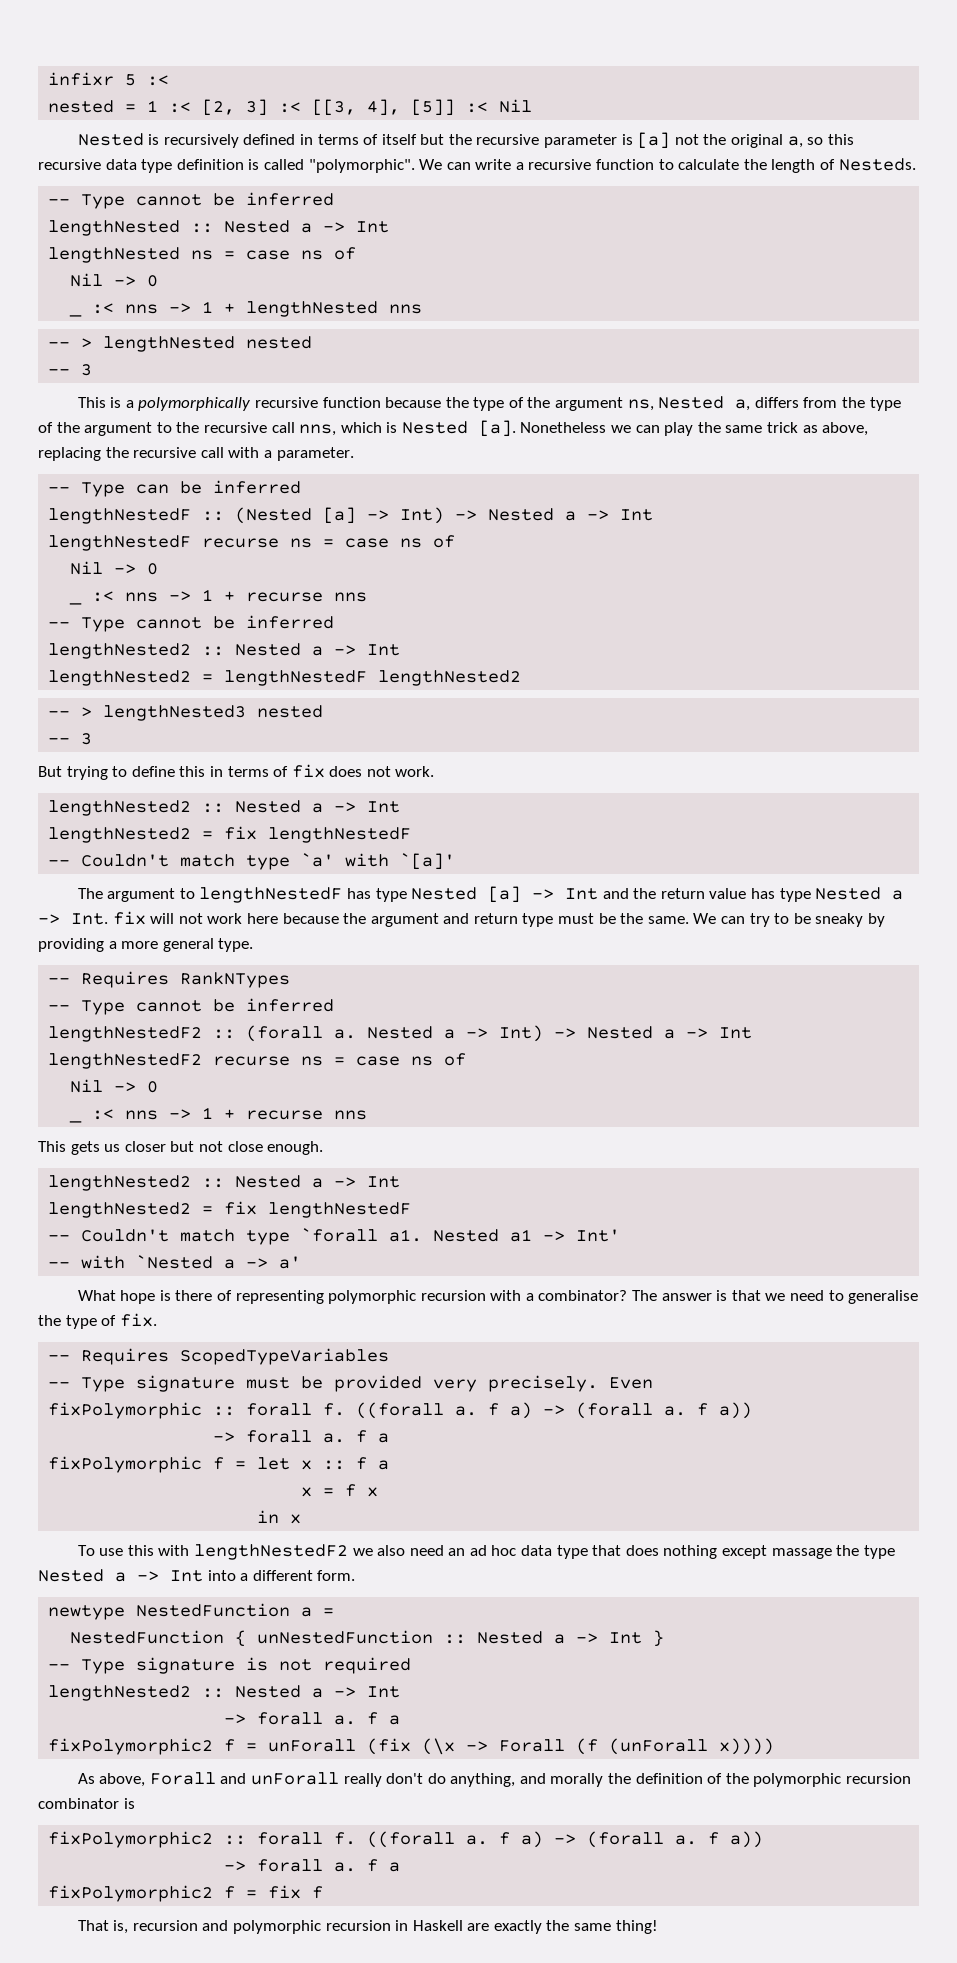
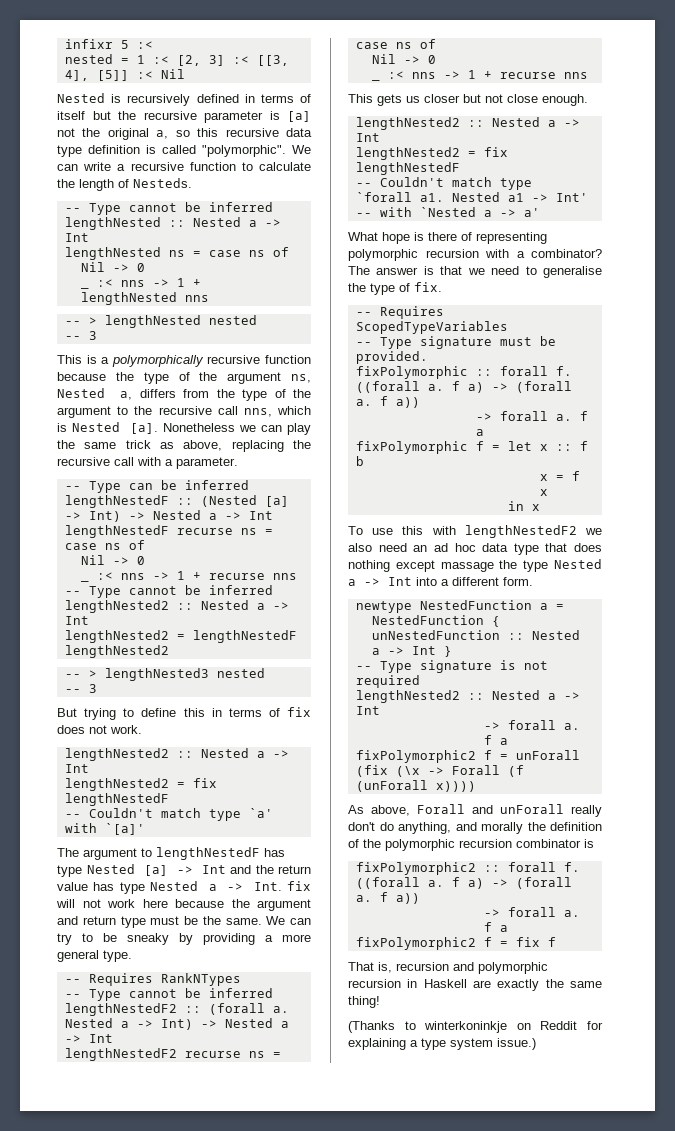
[334,1375,654,1392] provided very precisely. Even -> [355,351,428,364] provided.
[378,1460,390,1470] a -> [355,456,364,466] b
(658, 1927) none -> [348,1021,603,1033] [348,1038,536,1050] // (Thanks to winterkoninkje on Reddit for explaining a type system issue.)

